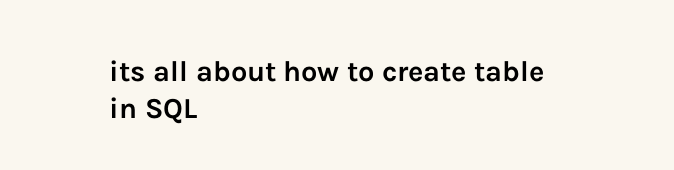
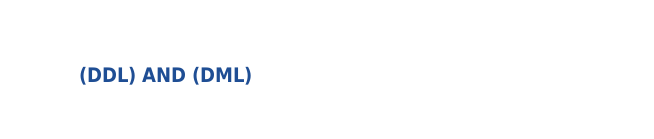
[109,60,544,82] [109,97,197,124] its all about how to create table in SQL -> [79,66,252,85] (DDL) AND (DML)

